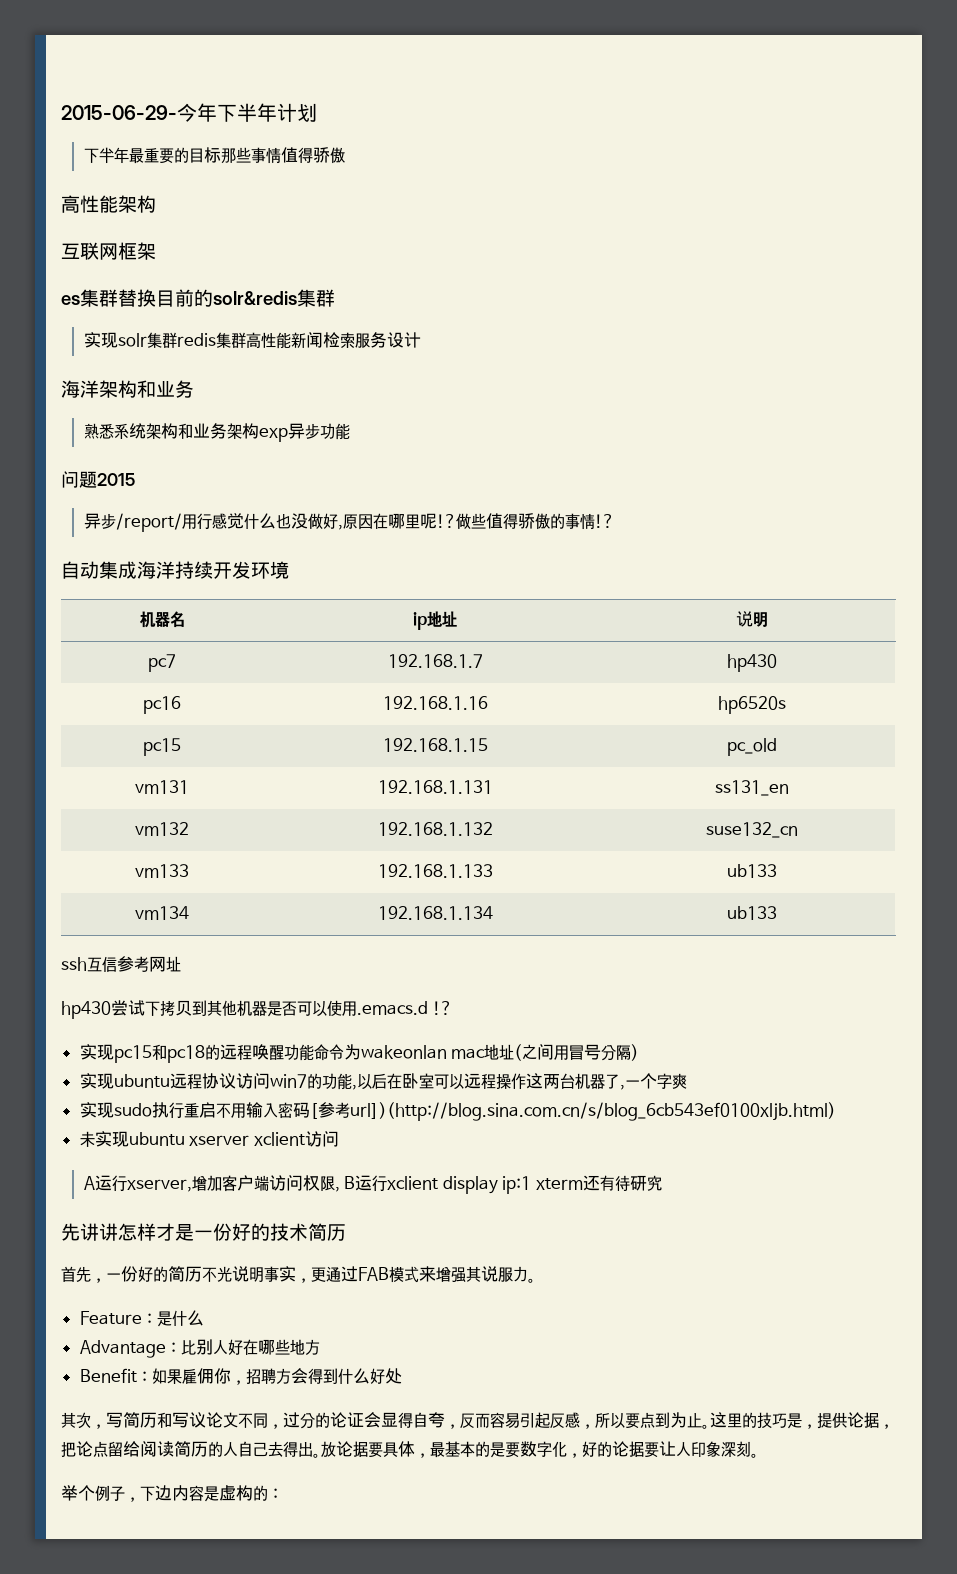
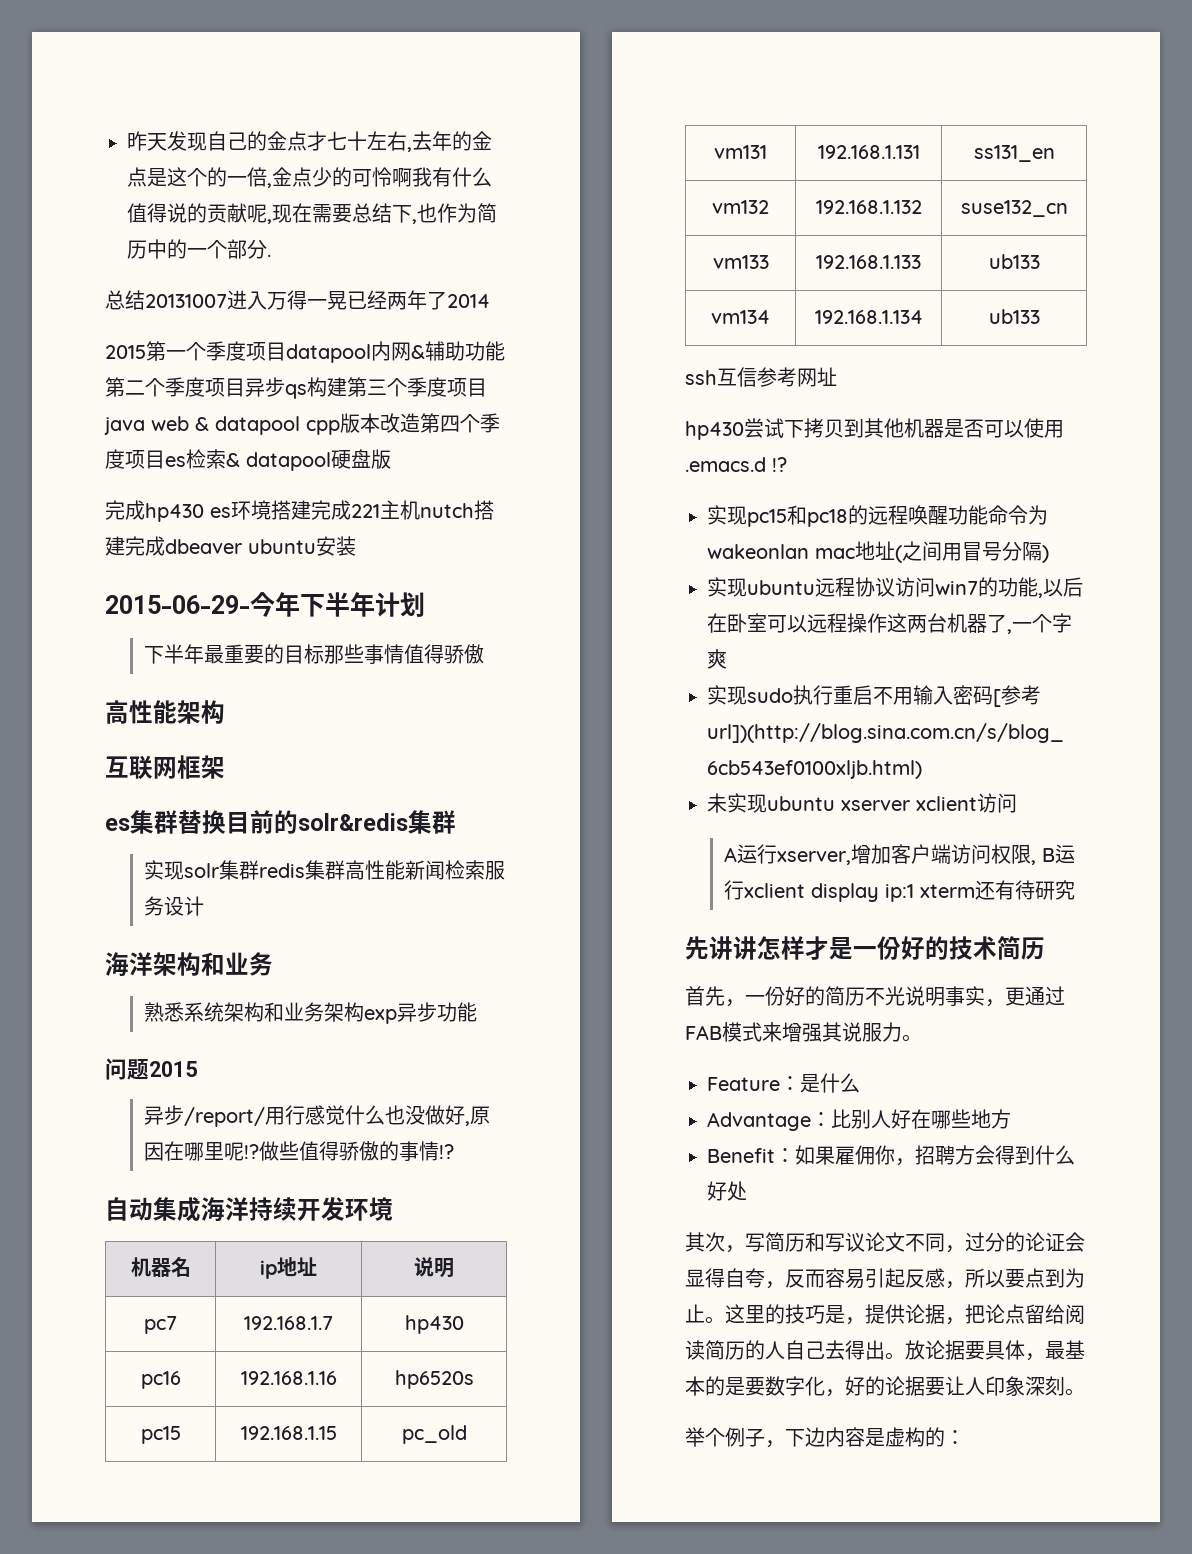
(61, 112) none -> [127,131,492,152] [127,167,492,188] [127,203,497,224] [127,239,271,259] [105,290,490,310] [105,341,505,363] [105,377,487,399] [104,413,500,435] [105,449,391,471] [105,500,494,522] [105,536,356,556] 昨天发现自己的金点才七十左右,去年的金点是这个的一倍,金点少的可怜啊我有什么值得说的贡献呢,现在需要总结下,也作为简历中的一个部分. // 总结20131007进入万得一晃已经两年了2014 // 2015第一个季度项目datapool内网&辅助功能第二个季度项目异步qs构建第三个季度项目java web & datapool cpp版本改造第四个季度项目es检索& datapool硬盘版 // 完成hp430 es环境搭建完成221主机nutch搭建完成dbeaver ubuntu安装 //

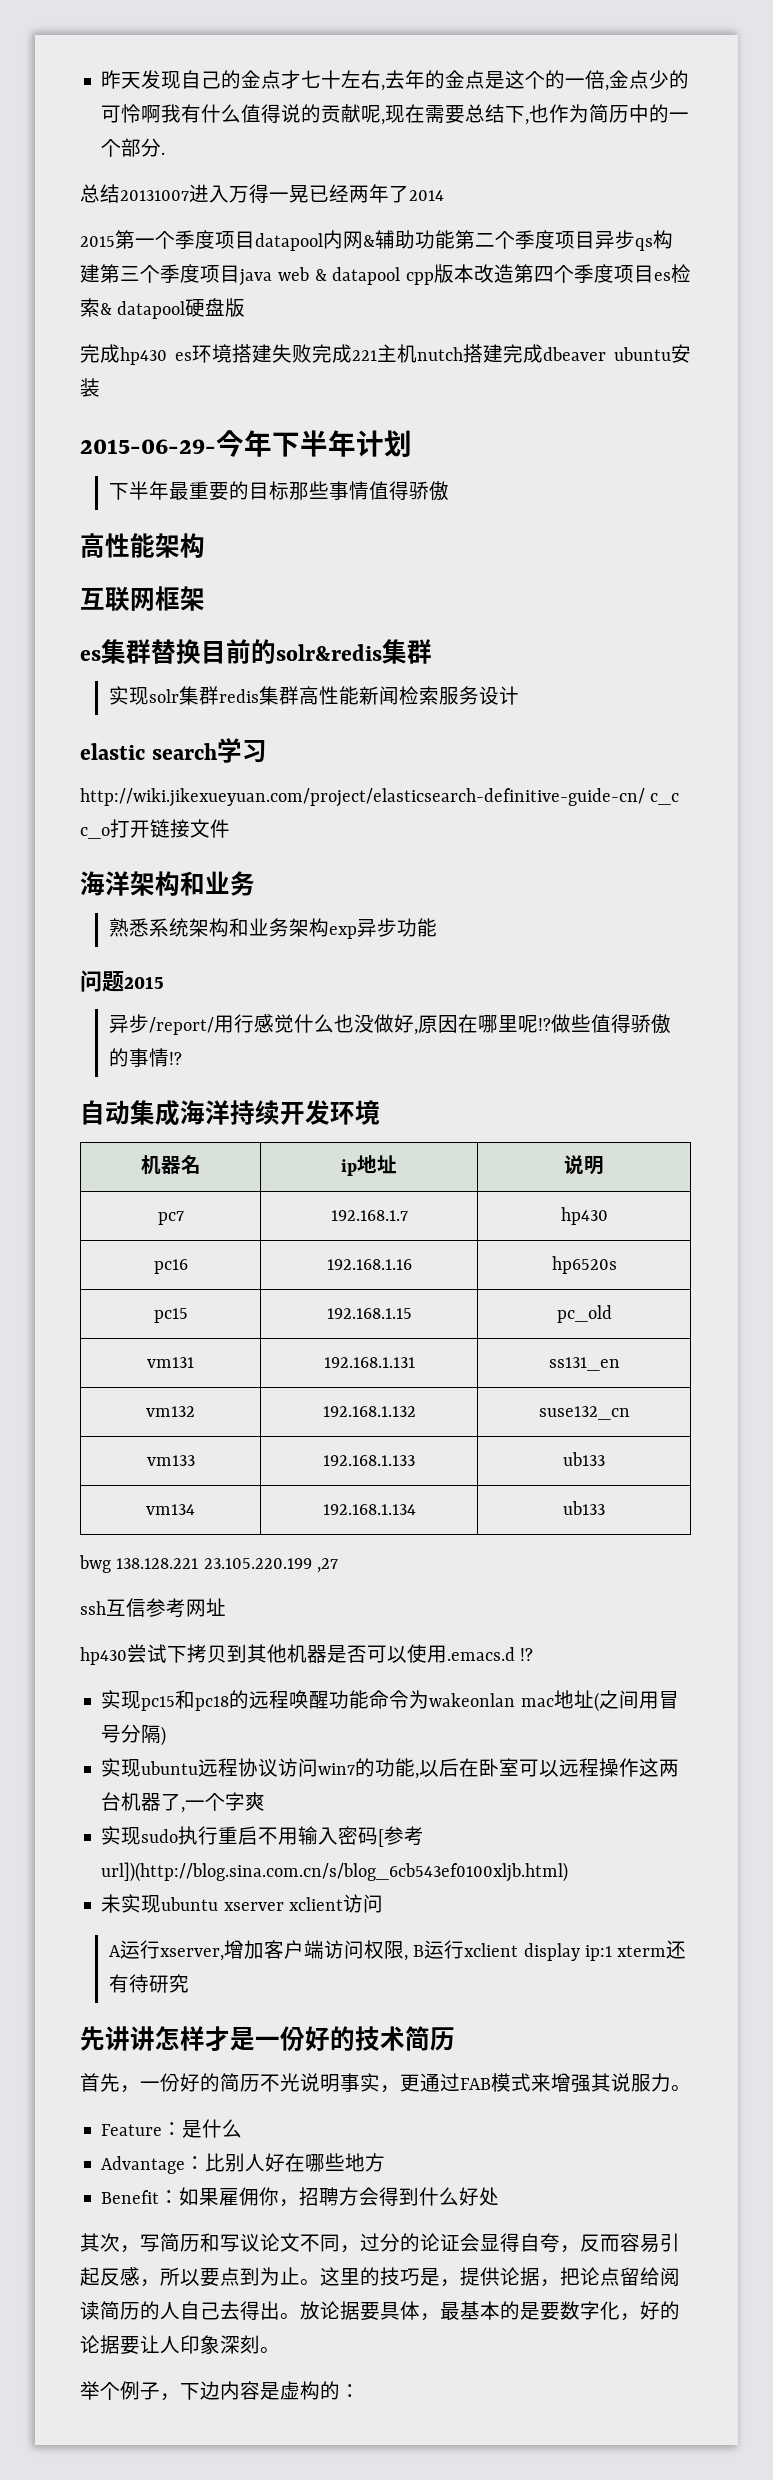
(311, 510) none -> [272,344,312,363] 失败
(204, 906) none -> [80,738,267,763] [80,788,680,807] [80,819,230,839] // elastic search学习 // http://wiki.jikexueyuan.com/project/elasticsearch-definitive-guide-cn/ c_c c_o打开链接文件
(1040, 316) none -> [79,1555,338,1573] // bwg 138.128.221 23.105.220.199 ,27

